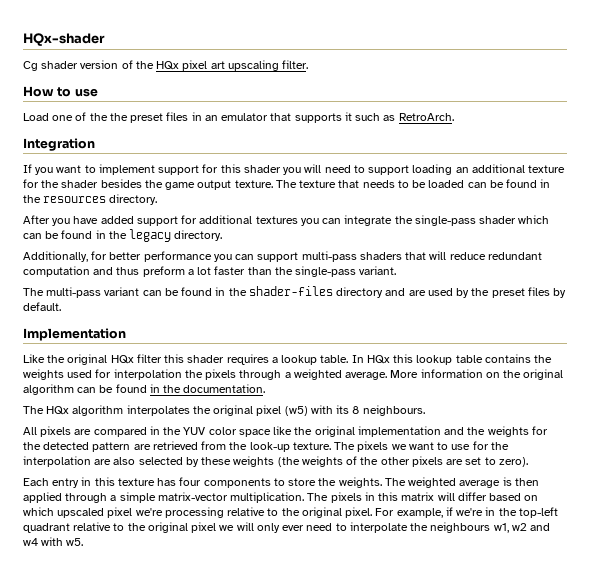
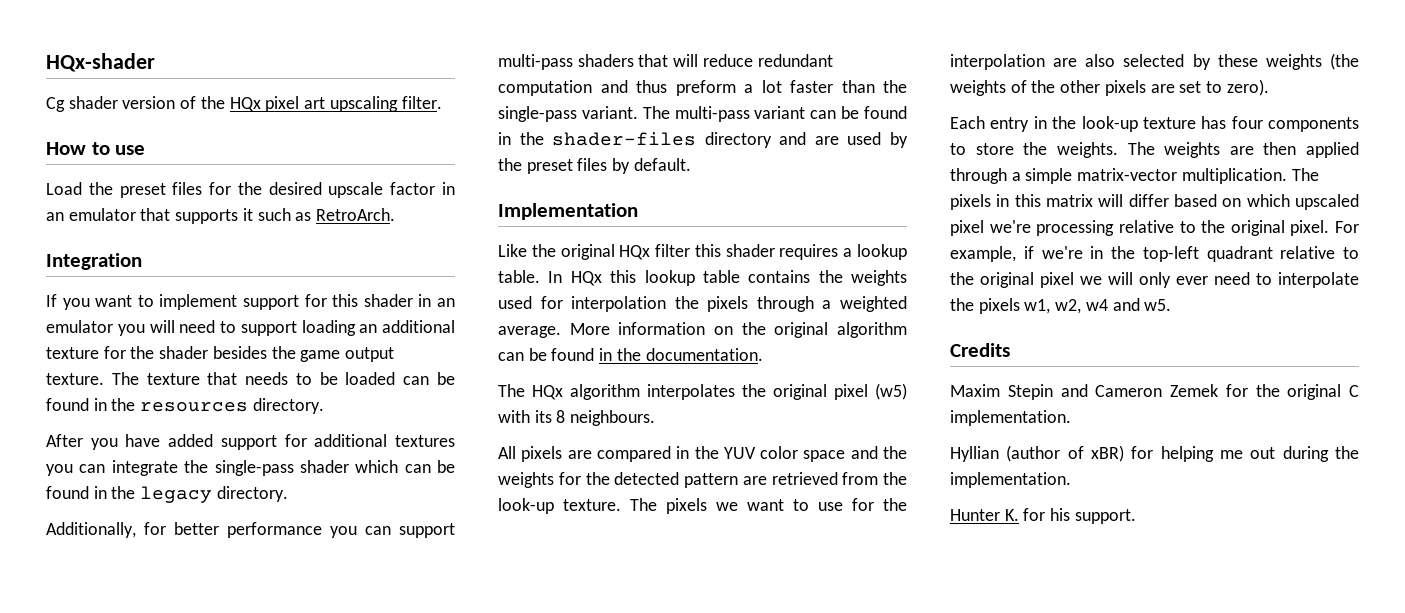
[52,112,189,123] one of the the preset files -> [88,182,436,198] the preset files for the desired upscale factor
(281, 169) none -> [418,294,456,307] [46,320,113,333] in an emulator
(397, 270) // -> (638, 112) none
[273,426,441,437] like the original implementation -> (846, 456) none
[94,477,115,486] this -> [1052,116,1138,132] the look-up
[408,477,512,488] weighted average is -> [1164,142,1254,158] weights are
[430,522,551,533] [23,537,84,546] neighbours w1, w2 and w4 with w5. -> [978,298,1172,314] [950,343,1010,357] [950,384,1359,400] [950,410,1071,426] [950,445,1359,462] [950,472,1071,488] [950,508,1136,524] pixels w1, w2, w4 and w5. // Credits // Maxim Stepin and Cameron Zemek for the original C implementation. // Hyllian (author of xBR) for helping me out during the implementation. // Hunter K. for his support.

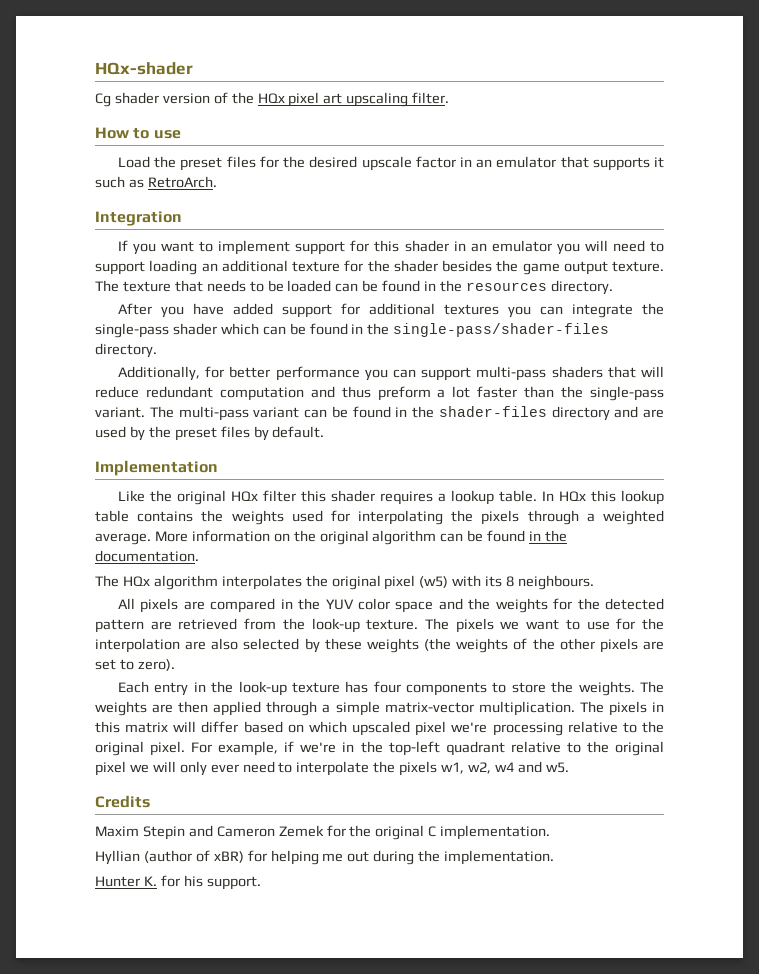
[140,486,213,503] legacy -> [393,323,610,337] single-pass/shader-files
[571,296,667,312] interpolation -> [358,510,444,525] interpolating

